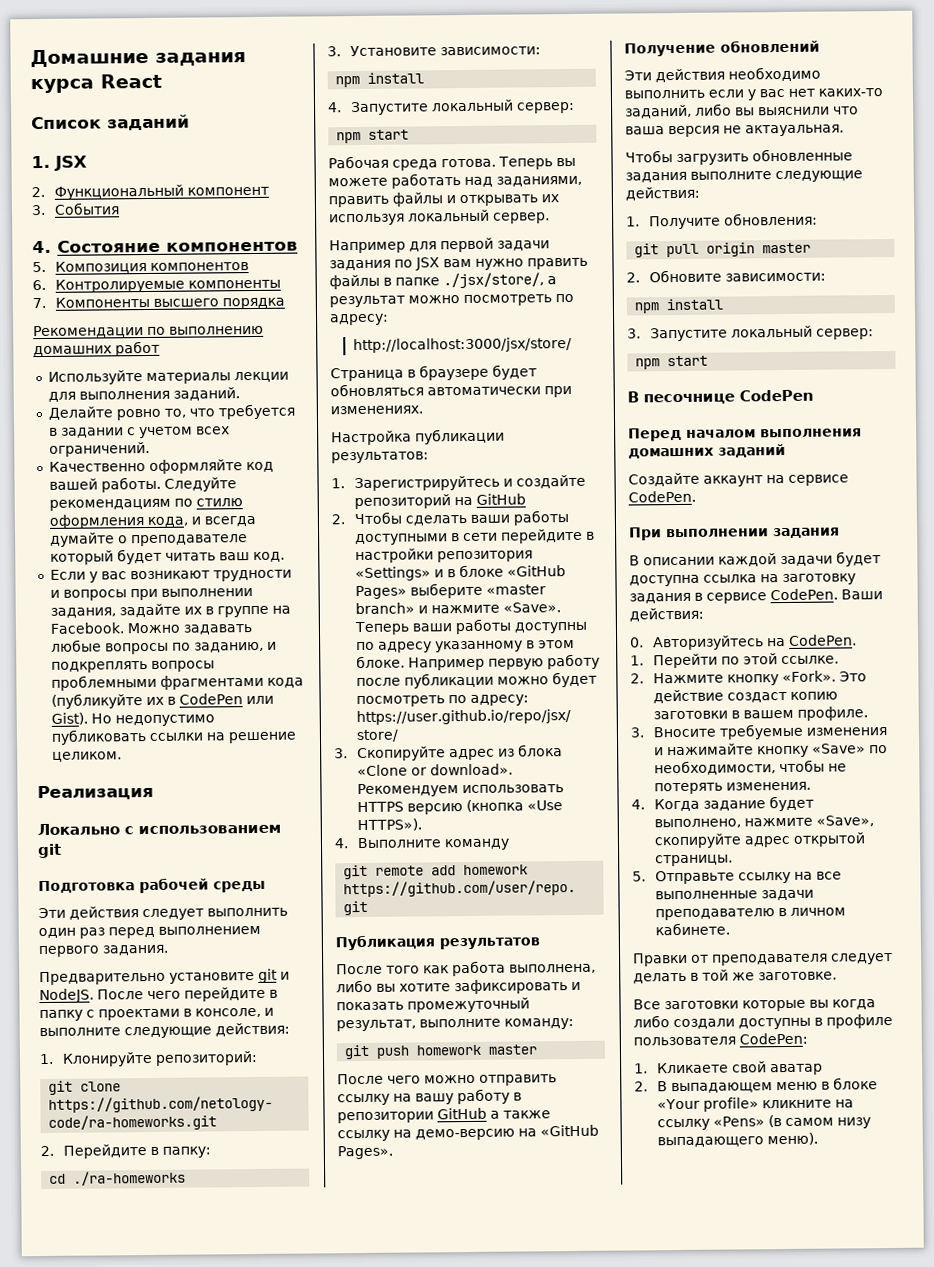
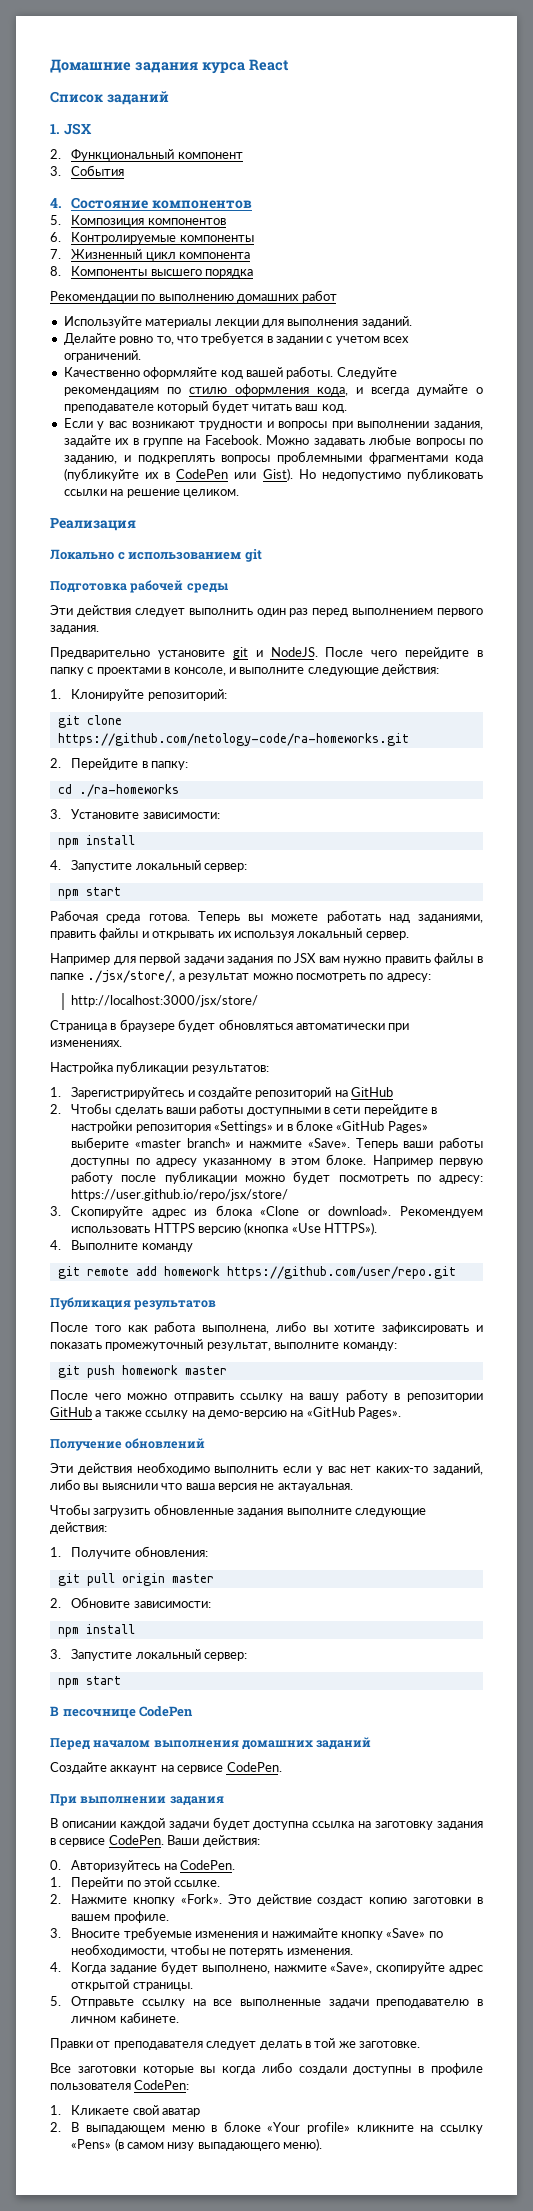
(46, 303) none -> [71,249,250,261] [50,266,61,276] Жизненный цикл компонента // 8.

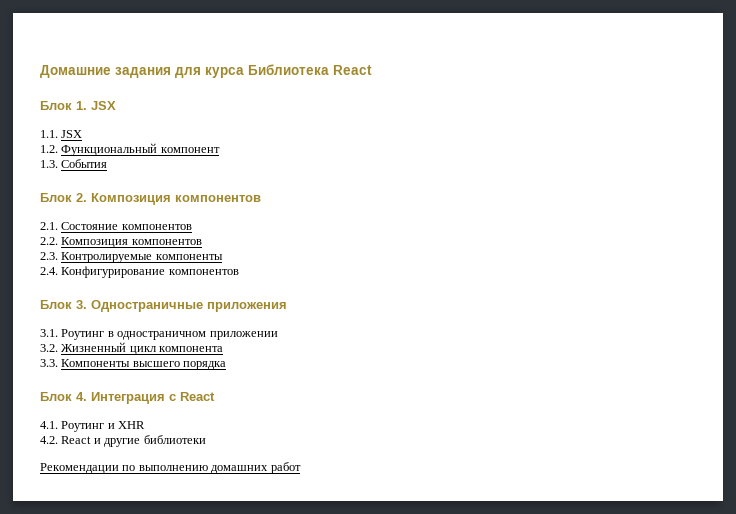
[202,59,289,74] [50,91,169,105] курса React // Список заданий // -> [175,64,372,78] [40,101,72,110] для курса Библиотека React // Блок
[50,149,61,159] 2. -> [40,130,83,138] [40,145,58,153] 1.1. JSX // 1.2.
[50,166,61,176] 3. -> [40,160,58,168] 1.3.
[50,198,62,208] 4. -> [40,193,261,205] [40,222,58,230] Блок 2. Композиция компонентов // 2.1.
[50,215,226,227] [50,232,61,242] 5. Композиция компонентов // 6. -> [40,237,202,248] [40,252,58,260] 2.2. Композиция компонентов // 2.3.
[50,249,61,259] 7. -> [40,266,239,278] [40,300,287,312] [40,329,278,340] [40,344,58,352] 2.4. Конфигурирование компонентов // Блок 3. Одностраничные приложения // 3.1. Роутинг в одностраничном приложении // 3.2.
[50,266,61,276] 8. -> [40,359,58,367] 3.3.
(253, 273) none -> [40,392,215,404] [40,421,146,432] [40,435,206,447] // Блок 4. Интеграция с React // 4.1. Роутинг и XHR // 4.2. React и другие библиотеки
[63,316,412,328] [63,332,410,345] [63,350,141,362] [63,366,397,379] [63,384,483,396] [63,400,347,413] [63,418,483,430] [63,434,484,447] [63,451,483,464] [63,468,483,481] [63,489,239,498] [50,518,136,531] [50,549,262,562] [50,580,228,593] [50,605,483,617] [50,625,99,634] [50,647,483,659] [50,664,439,676] [50,689,227,701] [57,715,122,728] [57,733,409,746] [50,758,188,770] [57,784,179,797] [50,809,220,819] [57,835,135,848] [50,860,247,872] [57,887,121,899] [50,910,483,923] [50,928,409,940] [50,953,484,965] [50,970,431,983] [71,995,259,1007] [50,1019,410,1032] [50,1040,122,1047] [50,1061,269,1074] [50,1087,394,1099] [50,1103,438,1116] [71,1120,428,1133] [71,1137,484,1150] [71,1154,484,1167] [71,1171,483,1184] [71,1189,289,1201] [50,1205,483,1218] [71,1222,378,1235] [50,1240,193,1252] [57,1266,456,1279] [50,1297,217,1310] [50,1321,483,1334] [50,1339,397,1351] [57,1365,227,1378] [50,1389,483,1402] [50,1407,401,1419] [50,1438,206,1451] [50,1462,483,1475] [50,1479,353,1492] [50,1504,426,1517] [50,1522,107,1534] [50,1546,208,1559] [57,1573,214,1586] [50,1597,211,1608] [57,1624,135,1637] [50,1649,247,1661] [57,1676,121,1688] [50,1706,194,1719] [50,1737,371,1750] [50,1762,282,1774] [50,1794,224,1806] [50,1817,484,1830] [50,1835,260,1847] [50,1860,235,1872] [50,1877,221,1889] [50,1894,484,1906] [71,1911,169,1923] [50,1927,443,1940] [71,1944,353,1957] [50,1961,483,1974] [71,1979,193,1991] [50,1996,483,2008] [71,2012,179,2023] [50,2038,420,2050] [50,2062,483,2075] [50,2080,190,2090] [50,2105,200,2117] [50,2121,483,2134] [71,2138,323,2151] // Используйте материалы лекции для выполнения заданий. // Делайте ровно то, что требуется в задании с учетом всех ограничений. // Качественно оформляйте код вашей работы. Следуйте рекомендациям по стилю оформления кода, и всегда думайте о преподавателе который будет читать ваш код. // Если у вас возникают трудности и вопросы при выполнении задания, задайте их в группе на Facebook. Можно задавать любые вопросы по заданию, и подкреплять вопросы проблемными фрагментами кода (публикуйте их в CodePen или Gist). Но недопустимо публиковать ссылки на решение целиком. // Реализация // Локально с использованием git // Подготовка рабочей среды // Эти действия следует выполнить один раз перед выполнением первого задания. // Предварительно установите git и NodeJS. После чего перейдите в папку с проектами в консоле, и выполните следующие действия: // 1. Клонируйте репозиторий: // git clone https://github.com/netology-code/ra-homeworks.git // 2. Перейдите в папку: // cd ./ra-homeworks // 3. Установите зависимости: // npm install // 4. Запустите локальный сервер: // npm start // Рабочая среда готова. Теперь вы можете работать над заданиями, править файлы и открывать их используя локальный сервер. // Например для первой задачи задания по JSX вам нужно править файлы в папке ./jsx/store/, а результат можно посмотреть по адресу: // http://localhost:3000/jsx/store/ // Страница в браузере будет обновляться автоматически при изменениях. // Настройка публикации результатов: // 1. Зарегистрируйтесь и создайте репозиторий на GitHub // 2. Чтобы сделать ваши работы доступными в сети перейдите в настройки репозитория «Settings» и в блоке «GitHub Pages» выберите «master branch» и нажмите «Save». Теперь ваши работы доступны по адресу указанному в этом блоке. Например первую работу после публикации можно будет посмотреть по адресу: https://user.github.io/repo/jsx/store/ // 3. Скопируйте адрес из блока «Clone or download». Рекомендуем использовать HTTPS версию (кнопка «Use HTTPS»). // 4. Выполните команду // git remote add homework https://github.com/user/repo.git // Публикация результатов // После того как работа выполнена, либо вы хотите зафиксировать и показать промежуточный результат, выполните команду: // git push homework master // После чего можно отправить ссылку на вашу работу в репозитории GitHub а также ссылку на демо-версию на «GitHub Pages». // Получение обновлений // Эти действия необходимо выполнить если у вас нет каких-то заданий, либо вы выяснили что ваша версия не актауальная. // Чтобы загрузить обновленные задания выполните следующие действия: // 1. Получите обновления: // git pull origin master // 2. Обновите зависимости: // npm install // 3. Запустите локальный сервер: // npm start // В песочнице CodePen // Перед началом выполнения домашних заданий // Создайте аккаунт на сервисе CodePen. // При выполнении задания // В описании каждой задачи будет доступна ссылка на заготовку задания в сервисе CodePen. Ваши действия: // 0. Авторизуйтесь на CodePen. // 1. Перейти по этой ссылке. // 2. Нажмите кнопку «Fork». Это действие создаст копию заготовки в вашем профиле. // 3. Вносите требуемые изменения и нажимайте кнопку «Save» по необходимости, чтобы не потерять изменения. // 4. Когда задание будет выполнено, нажмите «Save», скопируйте адрес открытой страницы. // 5. Отправьте ссылку на все выполненные задачи преподавателю в личном кабинете. // Правки от преподавателя следует делать в той же заготовке. // Все заготовки которые вы когда либо создали доступны в профиле пользователя CodePen: // 1. Кликаете свой аватар // 2. В выпадающем меню в блоке «Your profile» кликните на ссылку «Pens» (в самом низу выпадающего меню). -> (301, 468) none

